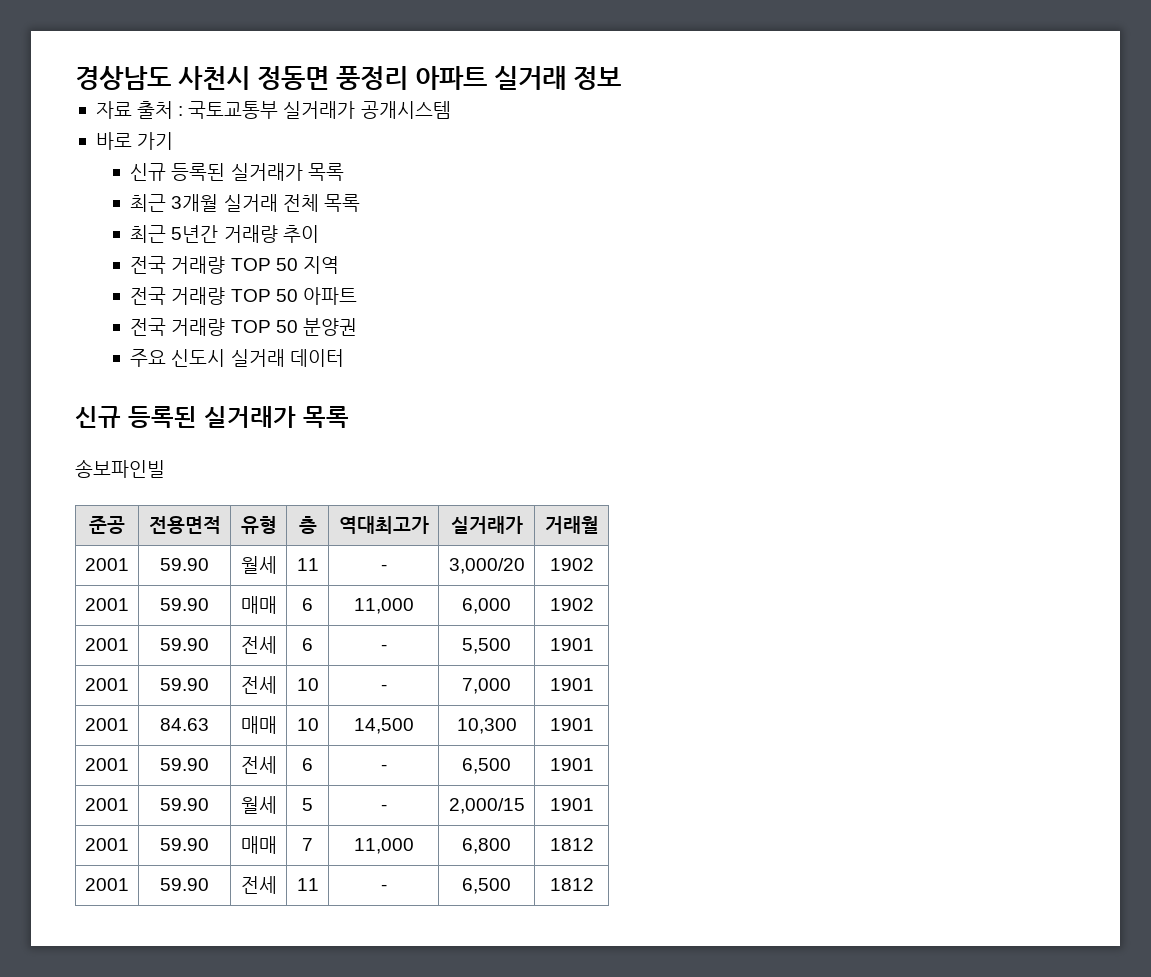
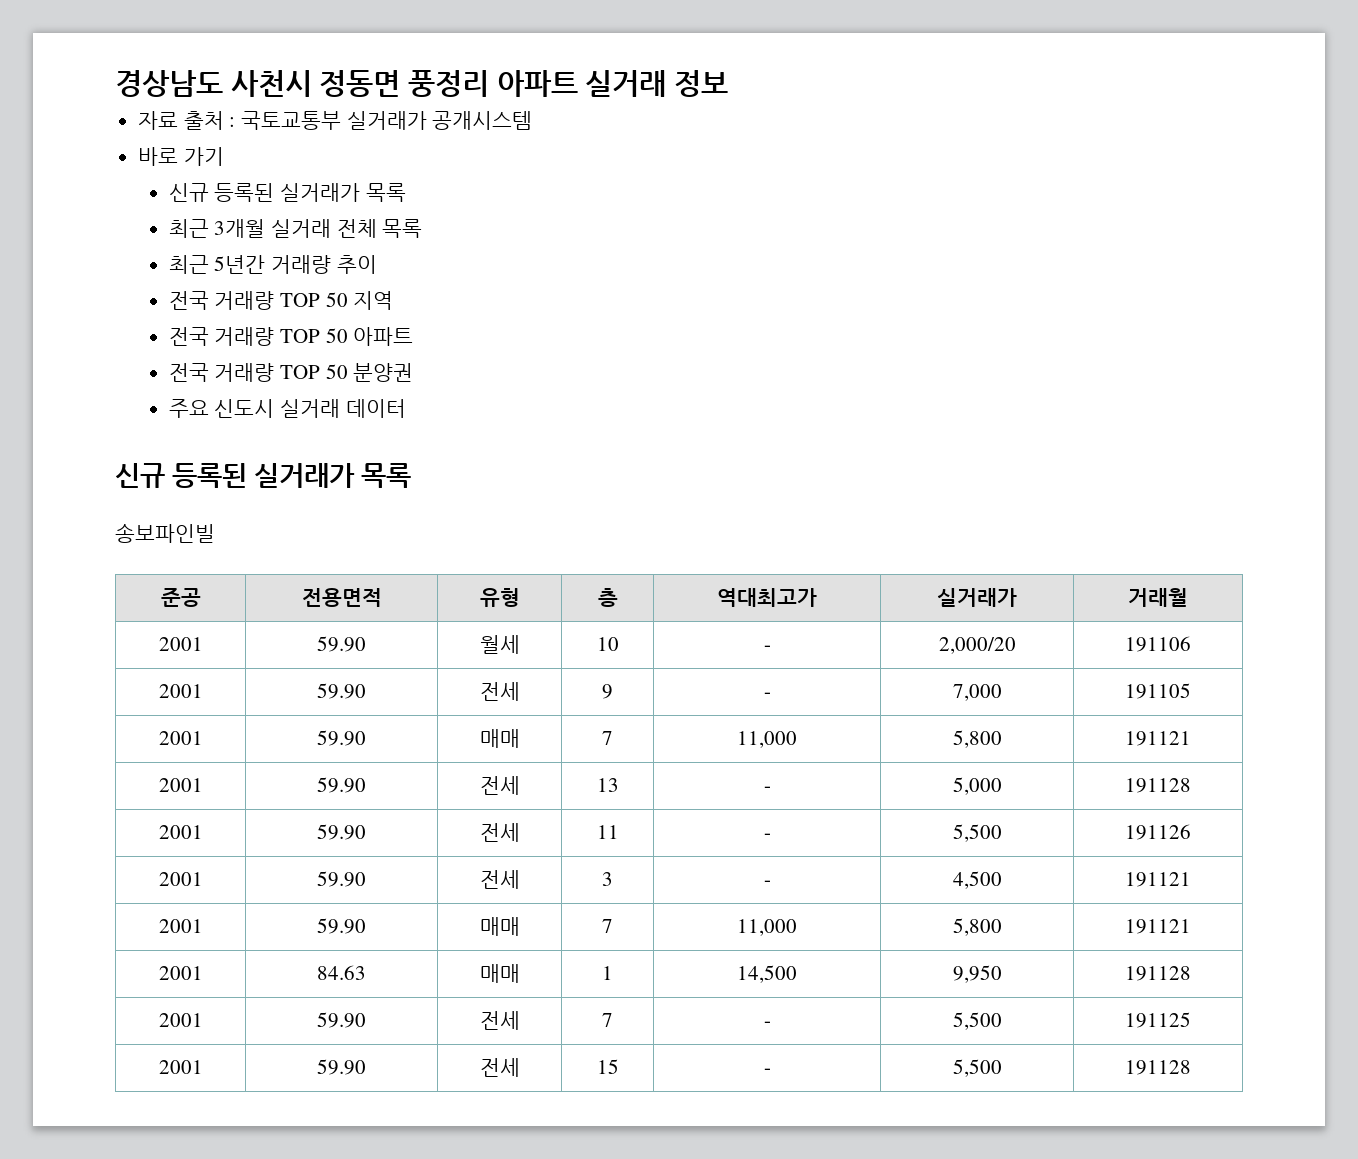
[296,558,319,571] [380,564,387,571] [448,558,525,574] [549,558,594,571] [85,598,129,611] [160,598,209,611] [240,596,277,614] [302,598,313,611] [353,598,414,614] [462,598,511,614] [549,598,594,611] [85,638,129,651] [160,638,209,651] [240,636,277,654] [302,638,313,651] [380,644,387,651] [462,638,511,654] [549,638,594,651] [85,678,129,691] [160,678,209,691] [240,676,277,694] [296,678,319,691] [380,684,387,691] [462,678,511,694] [549,678,594,691] [85,718,129,731] [160,718,209,731] [240,716,277,734] [296,718,319,731] [353,718,414,734] [456,718,517,734] [549,718,594,731] [85,758,129,771] [160,758,209,771] [240,756,277,774] [302,758,313,771] [380,764,387,771] [462,758,511,774] [549,758,594,771] [85,798,129,811] [160,798,209,811] [240,796,277,814] [302,798,313,811] [380,804,387,811] [448,798,525,814] [549,798,594,811] [85,838,129,851] [160,838,209,851] [240,836,277,854] [302,838,313,851] [353,838,414,854] [462,838,511,854] [549,838,594,851] 11 | - | 3,000/20 | 1902 // 2001 | 59.90 | 매매 | 6 | 11,000 | 6,000 | 1902 // 2001 | 59.90 | 전세 | 6 | - | 5,500 | 1901 // 2001 | 59.90 | 전세 | 10 | - | 7,000 | 1901 // 2001 | 84.63 | 매매 | 10 | 14,500 | 10,300 | 1901 // 2001 | 59.90 | 전세 | 6 | - | 6,500 | 1901 // 2001 | 59.90 | 월세 | 5 | - | 2,000/15 | 1901 // 2001 | 59.90 | 매매 | 7 | 11,000 | 6,800 | 1812 -> [596,637,619,651] [763,645,771,651] [938,637,1016,654] [1125,636,1191,652] [158,684,203,698] [317,683,366,699] [479,682,520,701] [602,684,613,699] [763,692,771,698] [952,684,1002,701] [1125,683,1191,699] [158,731,203,745] [317,730,366,746] [479,729,520,748] [602,731,613,745] [737,731,797,748] [952,730,1002,748] [1125,731,1191,746] [158,778,203,792] [317,777,366,793] [479,776,520,795] [596,778,619,792] [763,786,771,792] [952,777,1002,795] [1125,778,1191,793] 10 | - | 2,000/20 | 191106 // 2001 | 59.90 | 전세 | 9 | - | 7,000 | 191105 // 2001 | 59.90 | 매매 | 7 | 11,000 | 5,800 | 191121 // 2001 | 59.90 | 전세 | 13 | - | 5,000 | 191128
[462,878,511,894] [549,878,594,891] 6,500 | 1812 -> [952,824,1002,842] [1125,824,1191,840] [158,872,203,886] [317,871,366,887] [479,870,520,889] [602,872,613,886] [763,880,771,886] [952,871,1002,889] [1125,872,1191,887] [158,919,203,933] [317,918,366,934] [479,917,520,936] [602,919,613,933] [737,919,797,936] [952,918,1002,936] [1125,919,1191,934] [158,966,203,980] [317,965,366,980] [479,964,520,983] [602,966,613,980] [737,965,797,983] [952,965,1002,983] [1125,966,1191,981] [158,1013,203,1027] [317,1012,366,1028] [479,1011,520,1030] [602,1013,613,1027] [763,1021,771,1027] [952,1012,1002,1030] [1125,1012,1191,1028] [158,1060,203,1074] [317,1059,366,1075] [479,1058,520,1077] [596,1059,619,1074] [763,1068,771,1074] [952,1059,1002,1077] [1125,1060,1191,1075] 5,500 | 191126 // 2001 | 59.90 | 전세 | 3 | - | 4,500 | 191121 // 2001 | 59.90 | 매매 | 7 | 11,000 | 5,800 | 191121 // 2001 | 84.63 | 매매 | 1 | 14,500 | 9,950 | 191128 // 2001 | 59.90 | 전세 | 7 | - | 5,500 | 191125 // 2001 | 59.90 | 전세 | 15 | - | 5,500 | 191128

